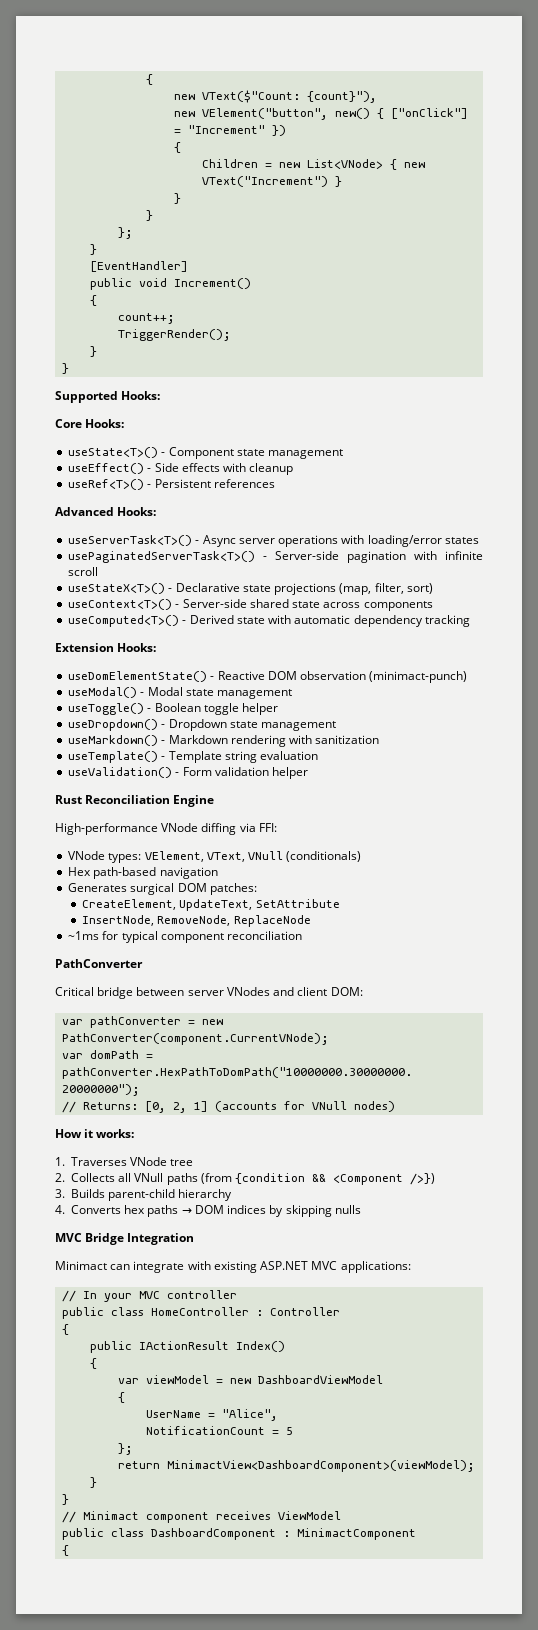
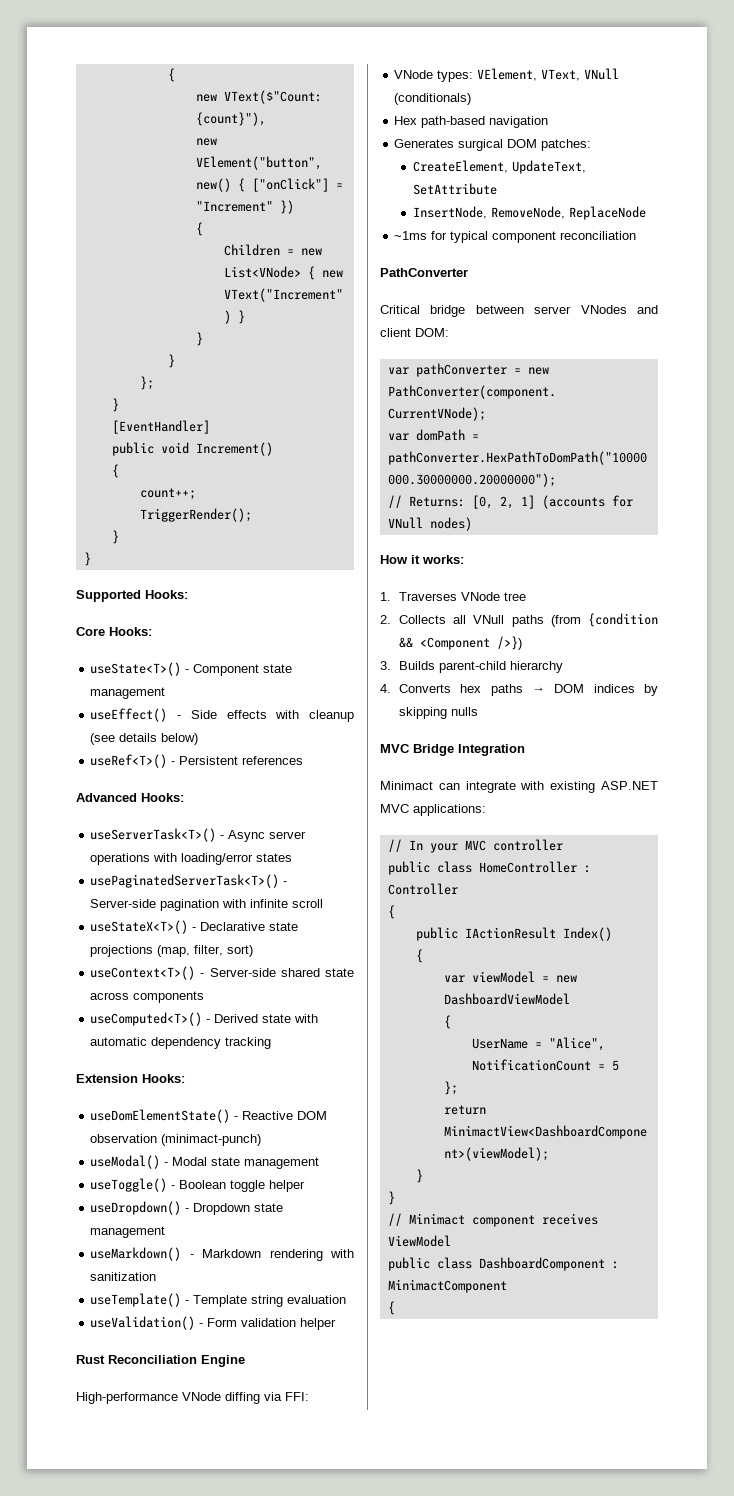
(294, 469) none -> [90,733,199,745] (see details below)

